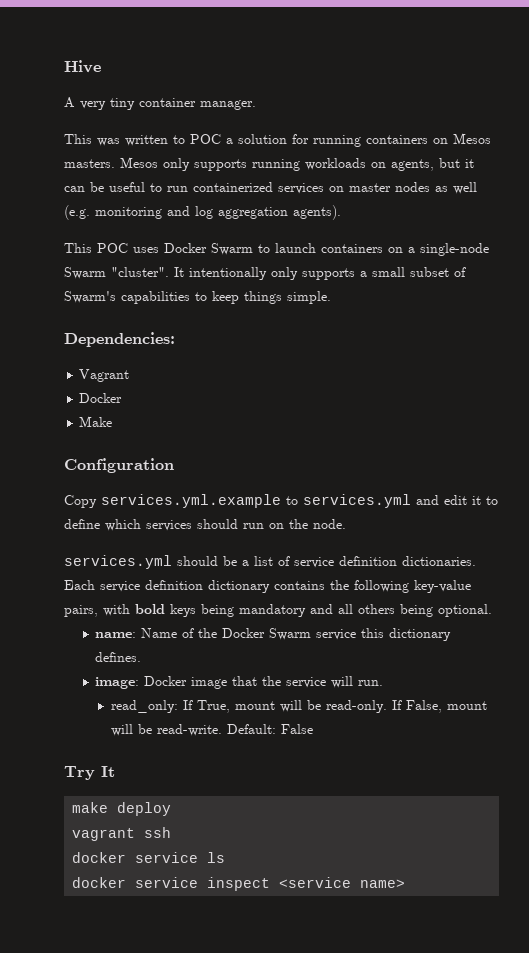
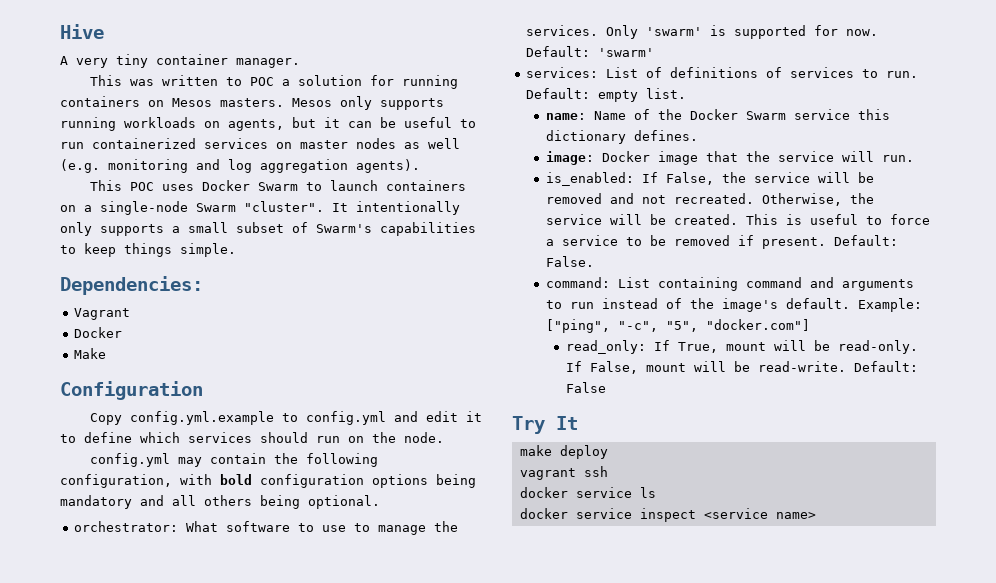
[101,494,411,508] services.yml.example to services.yml -> [130,411,387,425] config.yml.example to config.yml
[64,555,476,569] [64,580,471,593] [64,604,196,617] services.yml should be a list of service definition dictionaries. Each service definition dictionary contains the following key-value pairs, with bold keys -> [90,453,379,467] [60,474,428,488] config.yml may contain the following configuration, with bold configuration options
(492, 610) none -> [74,521,459,535] [526,25,879,39] [526,46,655,57] [526,67,919,78] [526,88,687,102] // orchestrator: What software to use to manage the services. Only 'swarm' is supported for now. Default: 'swarm' // services: List of definitions of services to run. Default: empty list.
(384, 683) none -> [545,172,874,186] [545,193,874,206] [545,214,930,225] [545,235,898,249] [545,256,594,267] [545,277,914,291] [545,298,922,312] [545,319,810,333] // is_enabled: If False, the service will be removed and not recreated. Otherwise, the service will be created. This is useful to force a service to be removed if present. Default: False. // command: List containing command and arguments to run instead of the image's default. Example: ["ping", "-c", "5", "docker.com"]

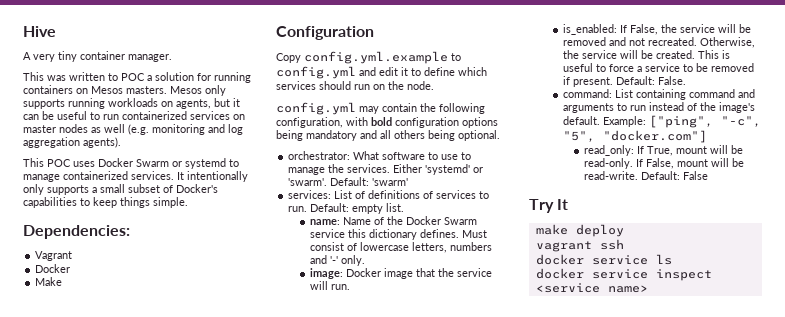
[306,180,467,191] [60,201,324,215] to launch containers on a single-node Swarm "cluster". -> [172,158,239,169] [23,171,174,182] or systemd to manage containerized services.
[316,224,372,233] Swarm's -> [176,184,218,193] Docker's
[606,25,879,39] Only 'swarm' is supported for now. -> [393,164,484,175] [288,178,328,186] Either 'systemd' or 'swarm'.
(698, 135) none -> [461,230,487,238] [309,242,492,253] [309,255,365,266] Must consist of lowercase letters, numbers and '-' only.

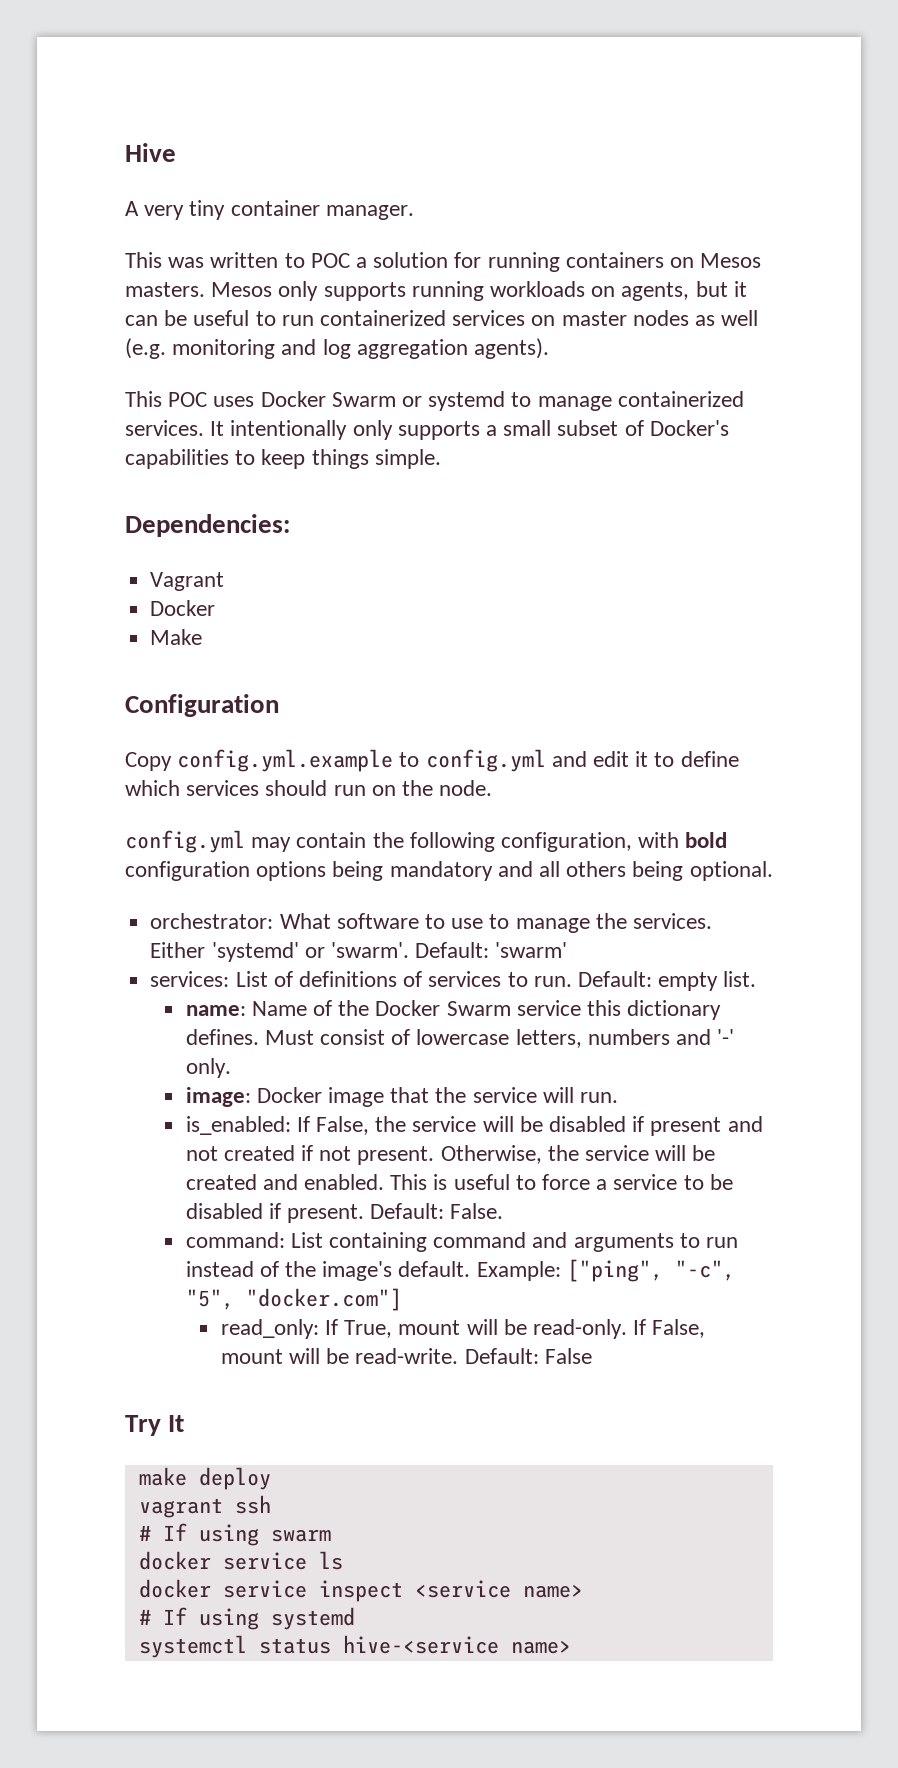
[562,37,697,46] removed and not recreated. -> [548,1116,763,1136] [185,1145,435,1165] disabled if present and not created if not present.
[655,50,695,59] created. -> [185,1174,384,1190] created and enabled.
[710,63,754,72] removed -> [185,1203,263,1219] disabled
(624, 244) none -> [138,1523,331,1546] // # If using swarm
(648, 289) none -> [138,1607,355,1630] [138,1635,571,1658] // # If using systemd // systemctl status hive-<service name>

